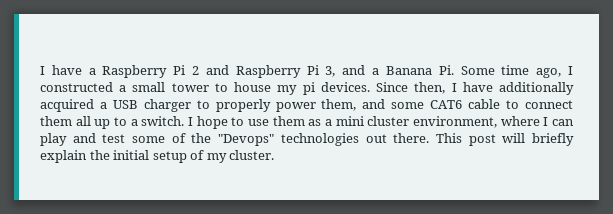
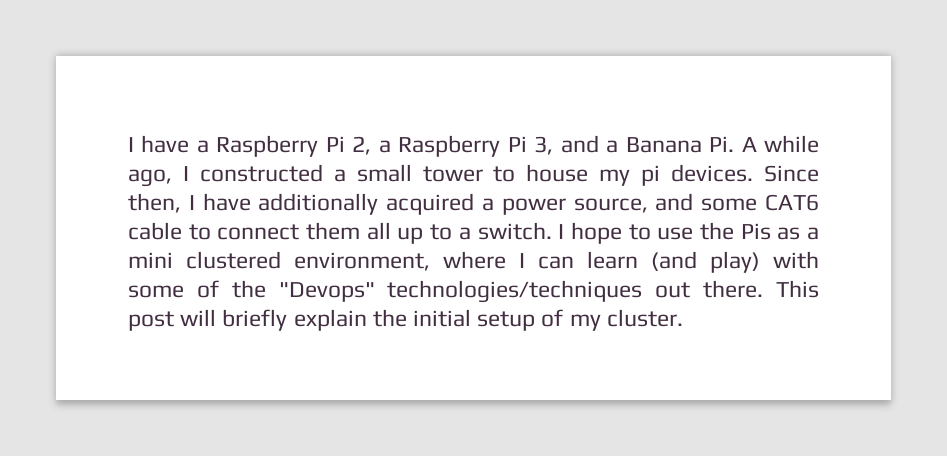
[192,65,229,75] 2 and -> [352,136,391,155] 2, a
[460,65,530,75] Some time -> [741,135,819,153] A while
[112,99,357,112] USB charger to properly power them, -> [501,198,648,215] power source,
[272,116,305,126] them -> [699,222,771,240] the Pis
[367,116,410,126] cluster -> [186,251,281,269] clustered
[40,133,126,146] play and test -> [587,251,819,273] learn (and play) with
[280,133,359,146] technologies -> [387,280,643,303] technologies/techniques

